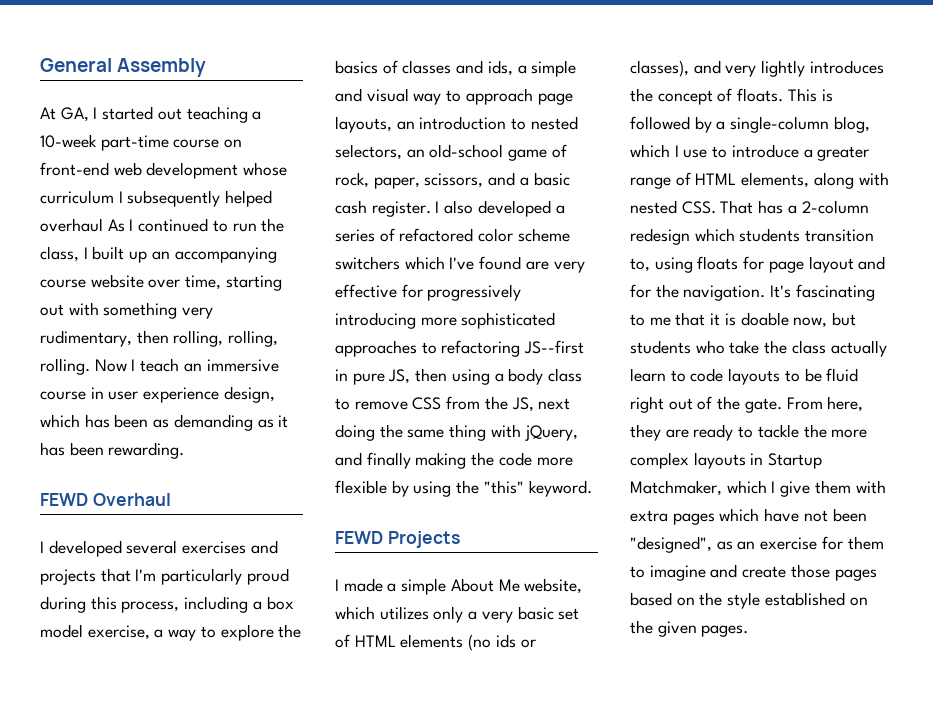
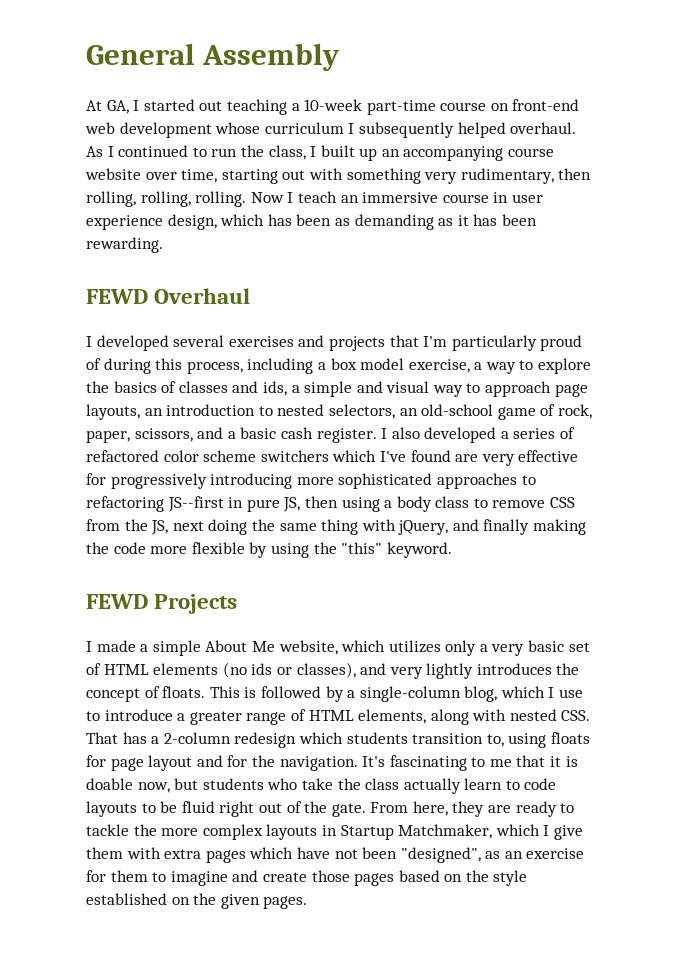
[40,218,103,232] overhaul -> [510,122,577,134] overhaul.
(289, 576) none -> [86,358,101,370] of

